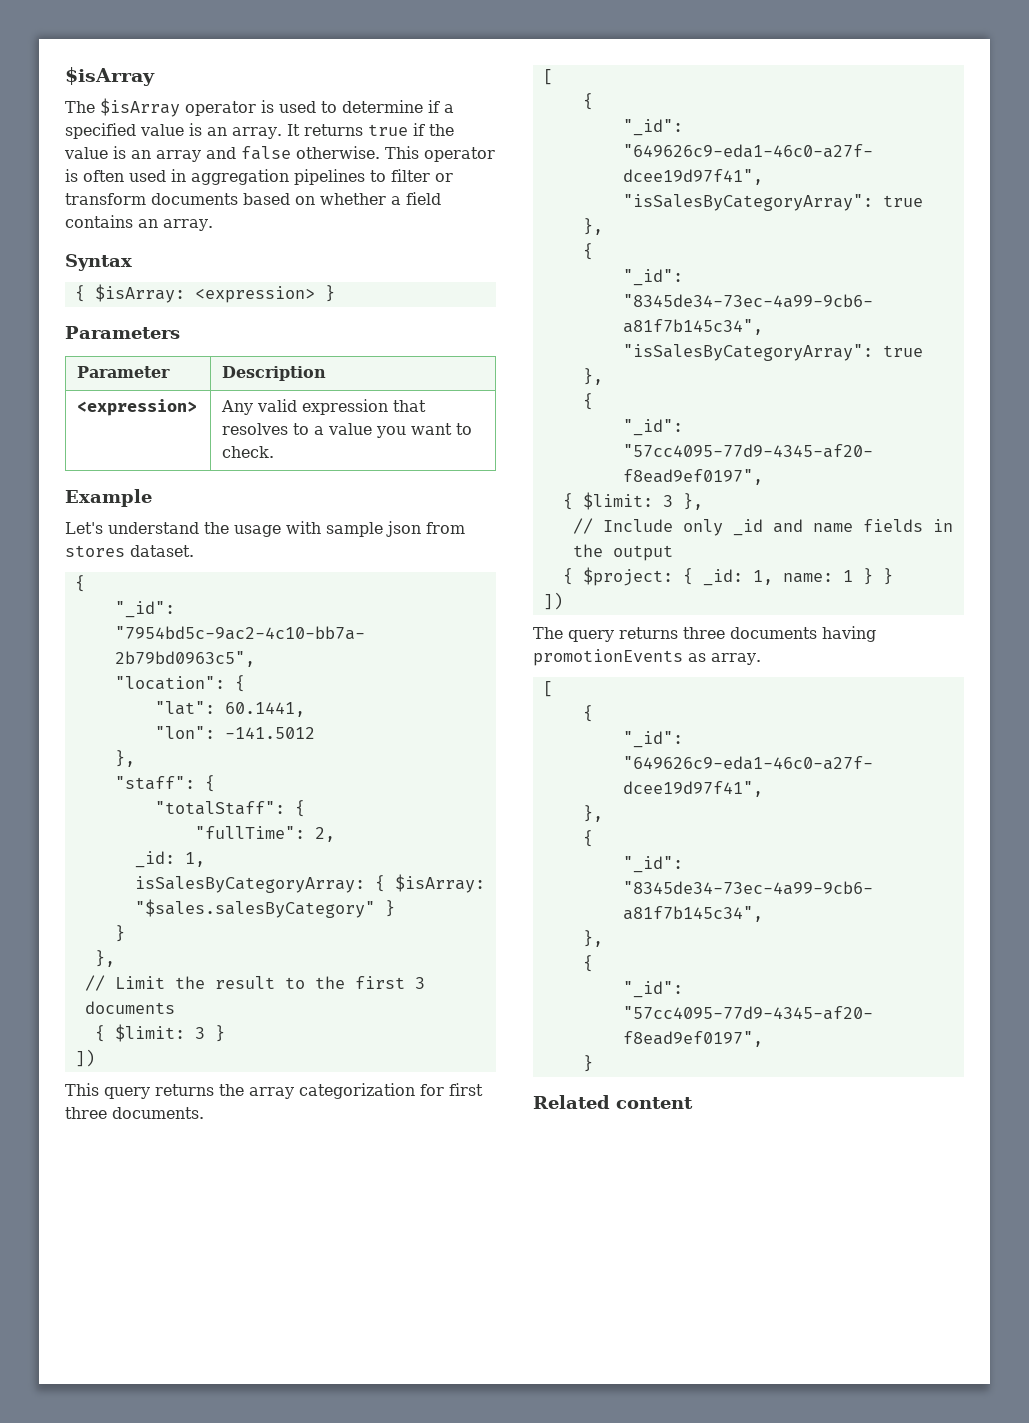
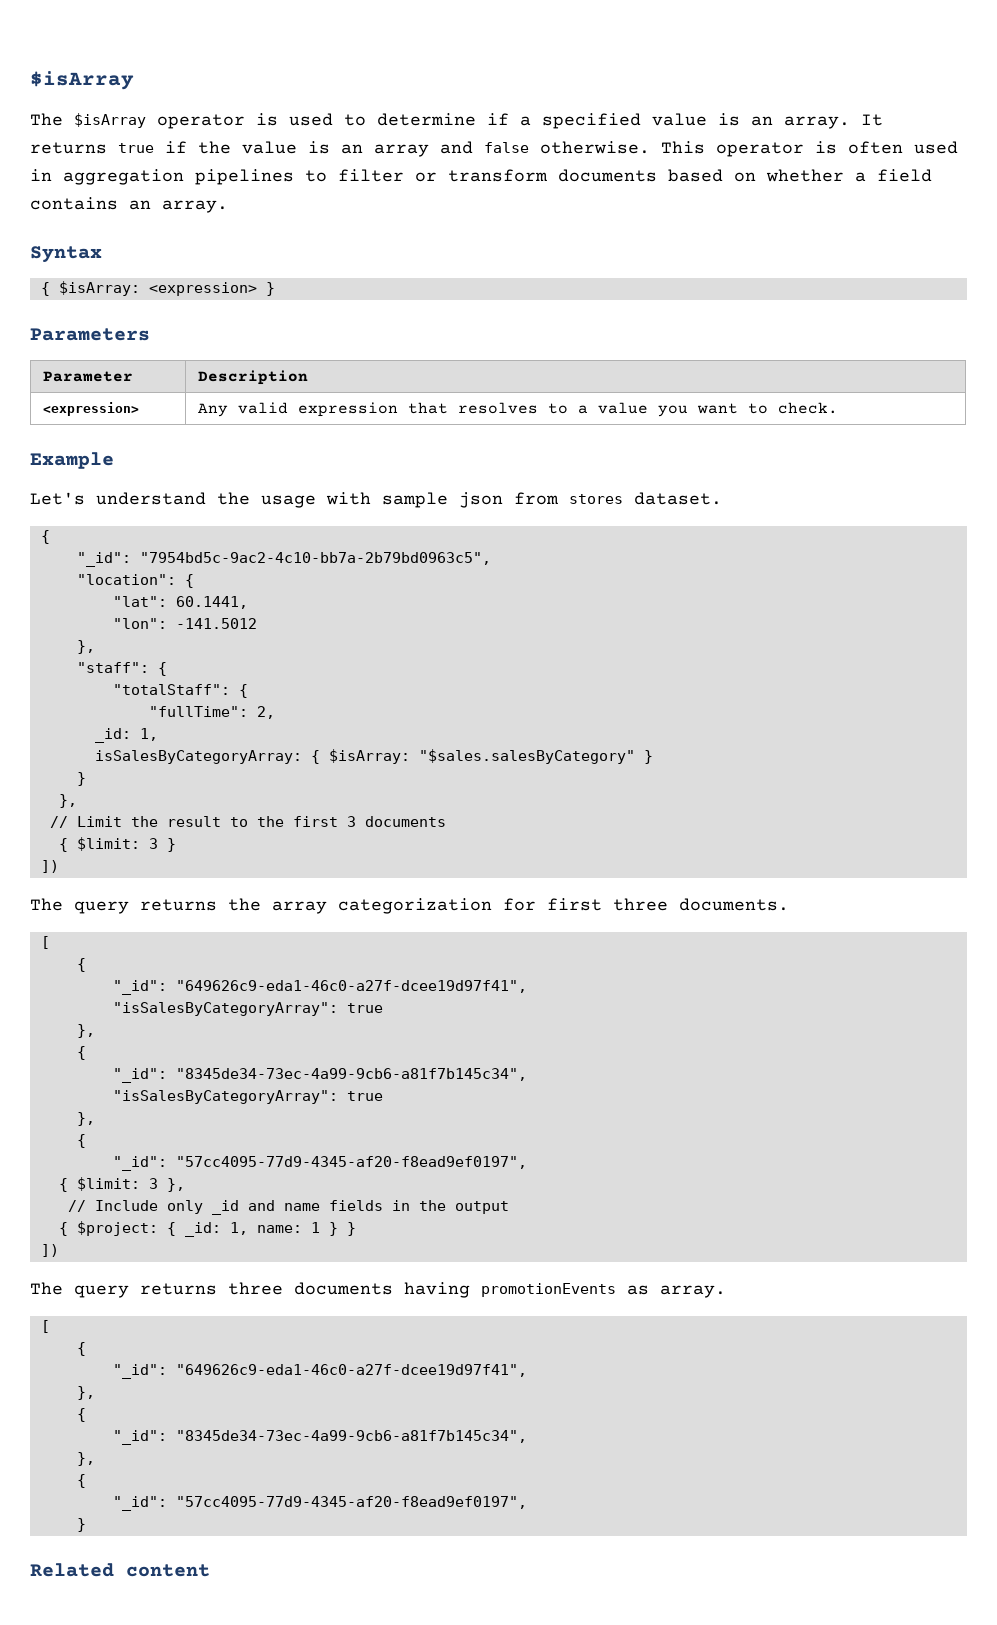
[65,1083,99,1096] This -> [30,898,63,911] The

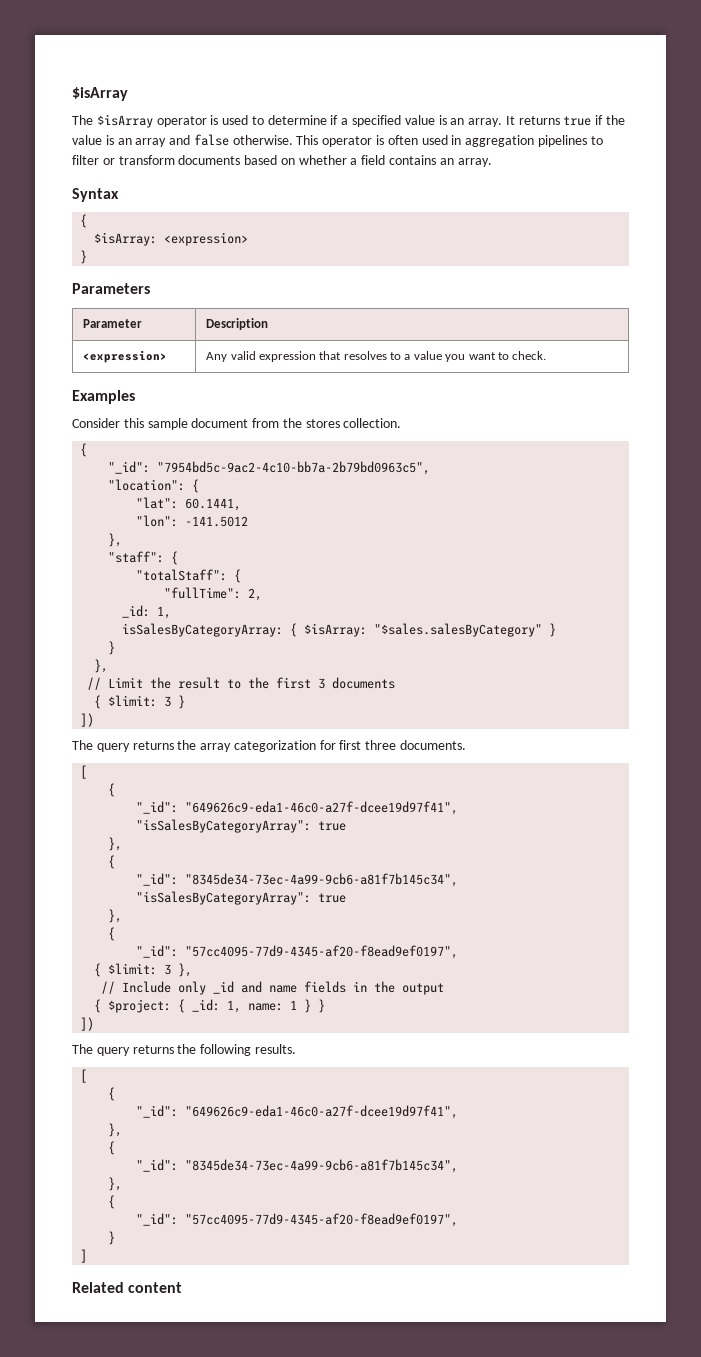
(50, 289) none -> (88, 221) //
(257, 289) none -> (249, 239) //
[30,452,114,469] [30,492,722,508] Example // Let's understand the usage with sample json from stores dataset. -> [72,390,135,404] [72,418,402,430] Examples // Consider this sample document from the stores collection.
[228,1282,726,1298] three documents having promotionEvents as array. -> [177,1044,296,1056] the following results.
(86, 1525) none -> [80,1249,88,1263] // ]

